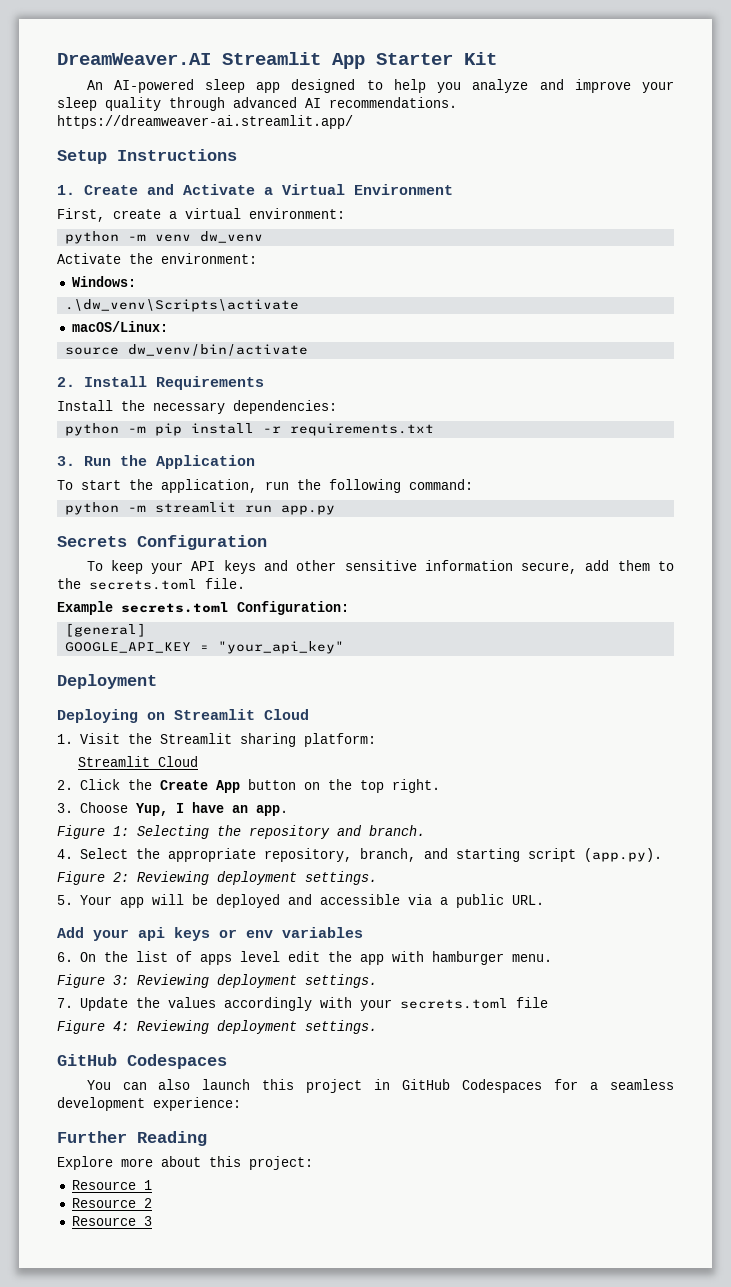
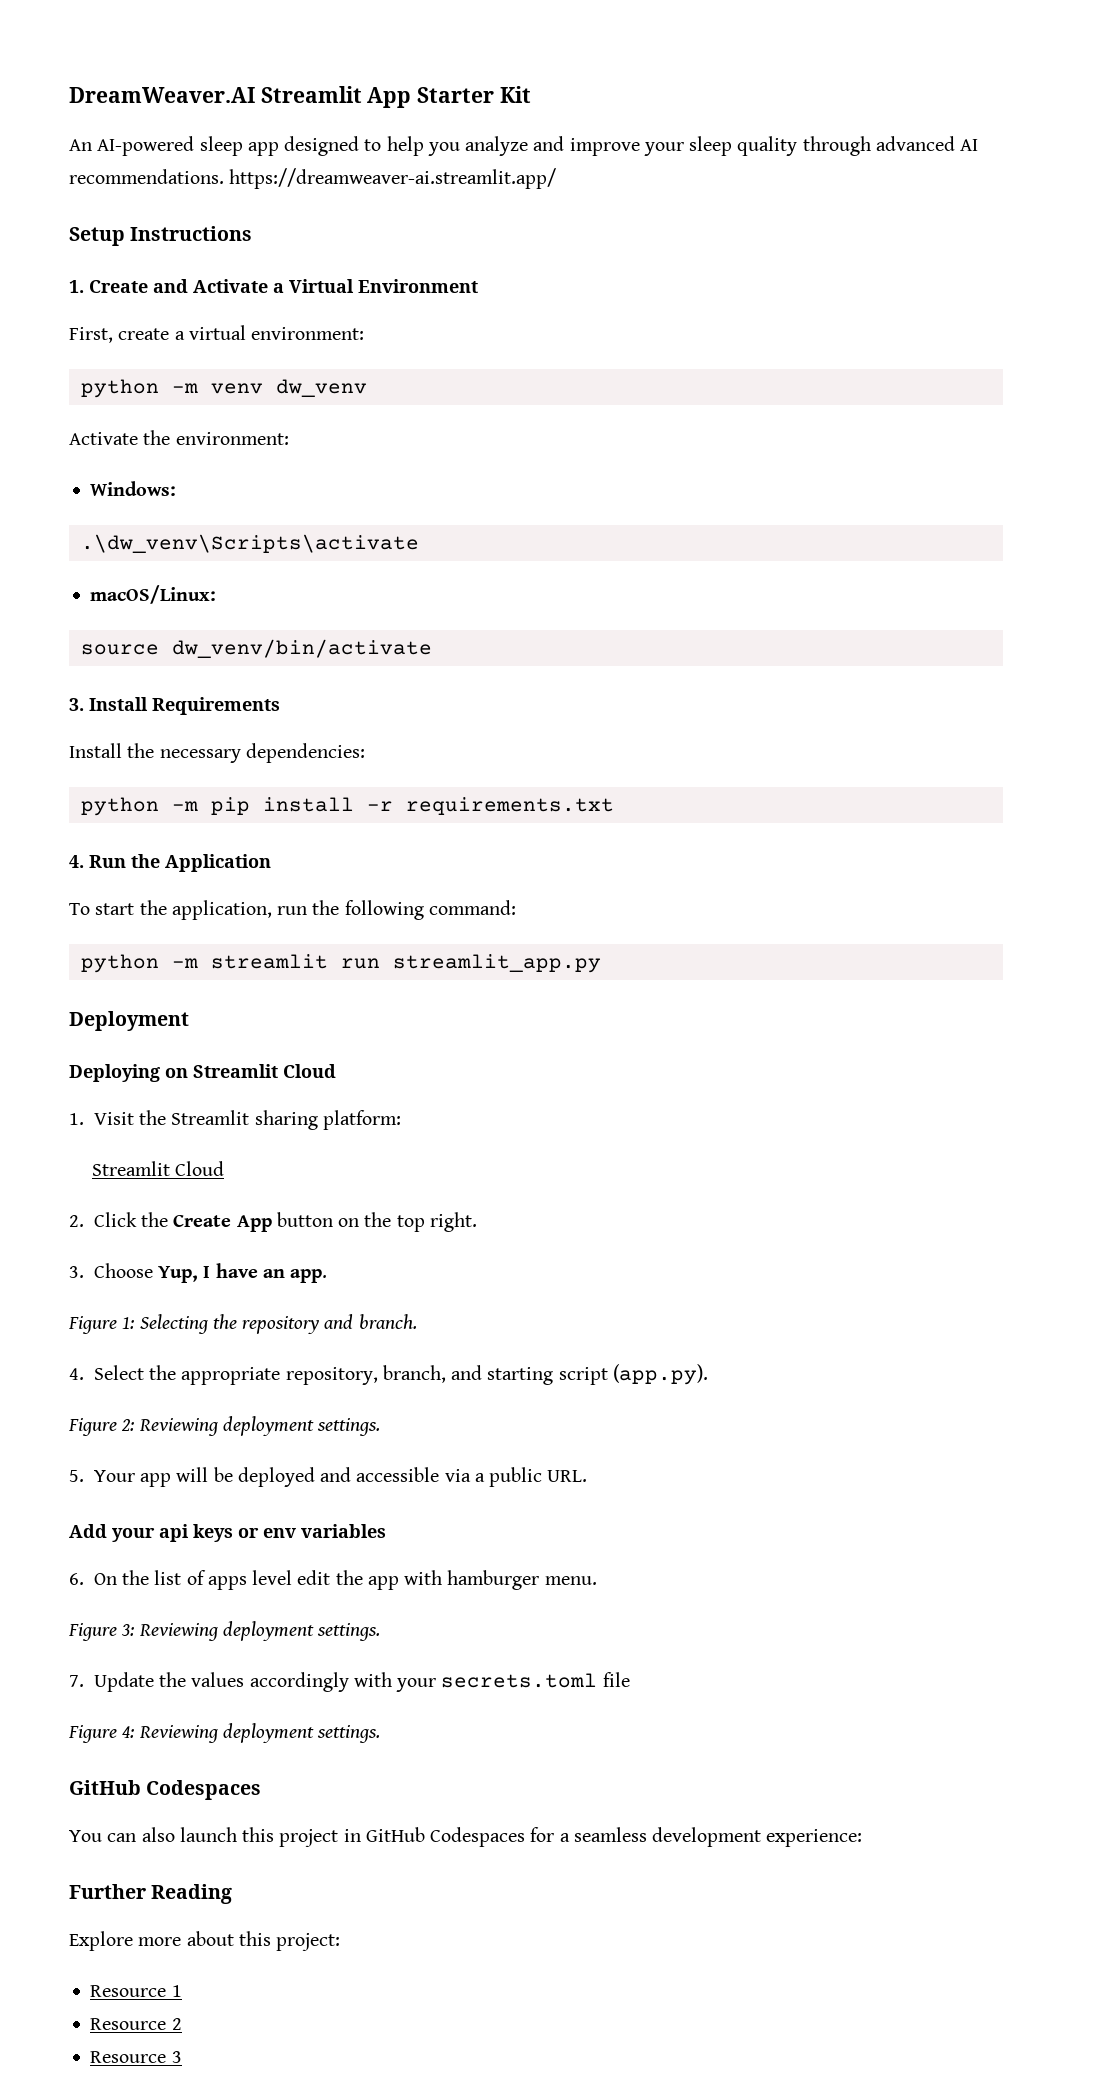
[57,377,75,387] 2. -> [69,698,84,711] 3.
[57,456,75,466] 3. -> [69,855,84,868] 4.
[281,505,336,515] [57,535,267,550] [86,560,675,574] [57,578,245,590] [57,601,349,615] [65,623,147,637] [65,641,345,654] app.py // Secrets Configuration // To keep your API keys and other sensitive information secure, add them to the secrets.toml file. // Example secrets.toml Configuration: // [general] // GOOGLE_API_KEY = "your_api_key" -> [392,954,601,973] streamlit_app.py

